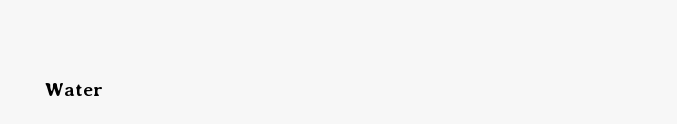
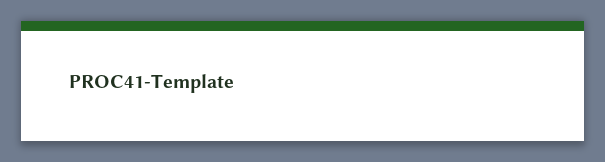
[45,83,103,96] Water -> [69,74,234,93] PROC41-Template

